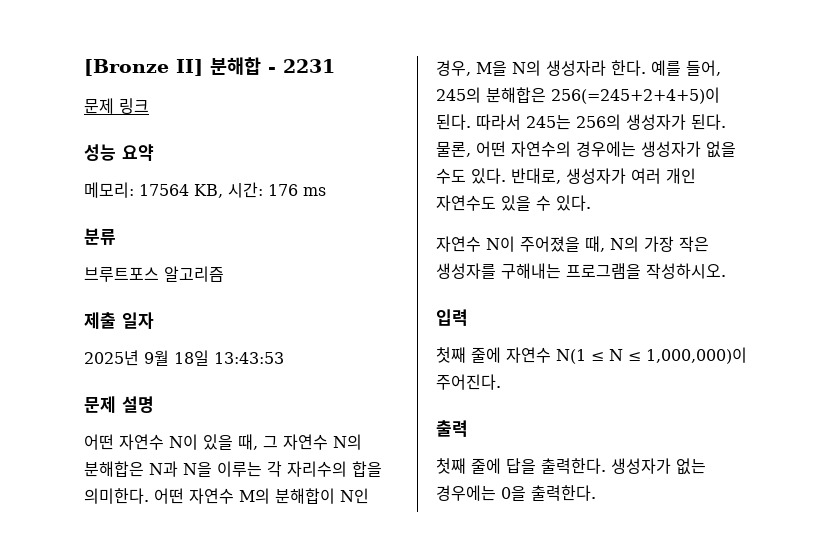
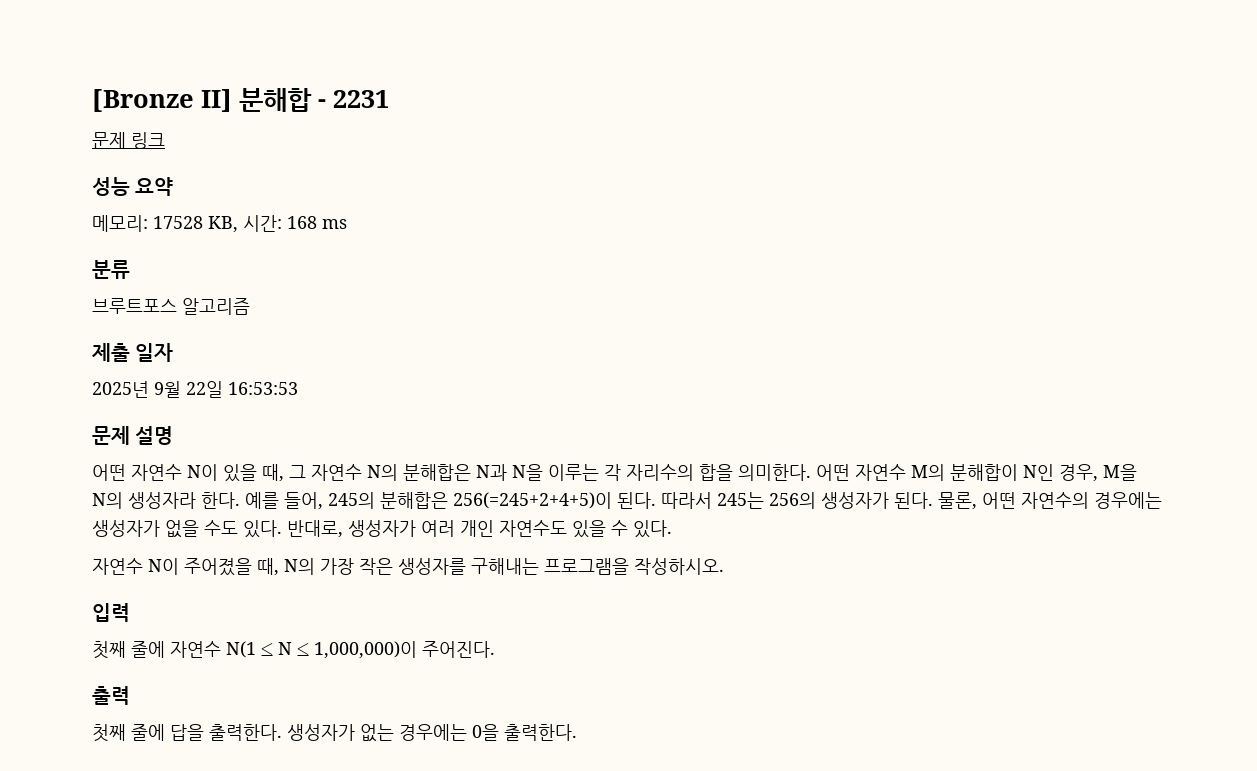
[139,184,189,196] 17564 -> [153,216,203,229] 17528
[268,184,298,196] 176 -> [287,216,317,229] 168
[174,350,284,366] 18일 13:43:53 -> [186,381,298,398] 22일 16:53:53

